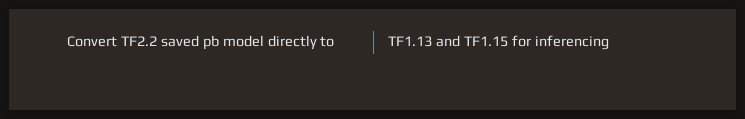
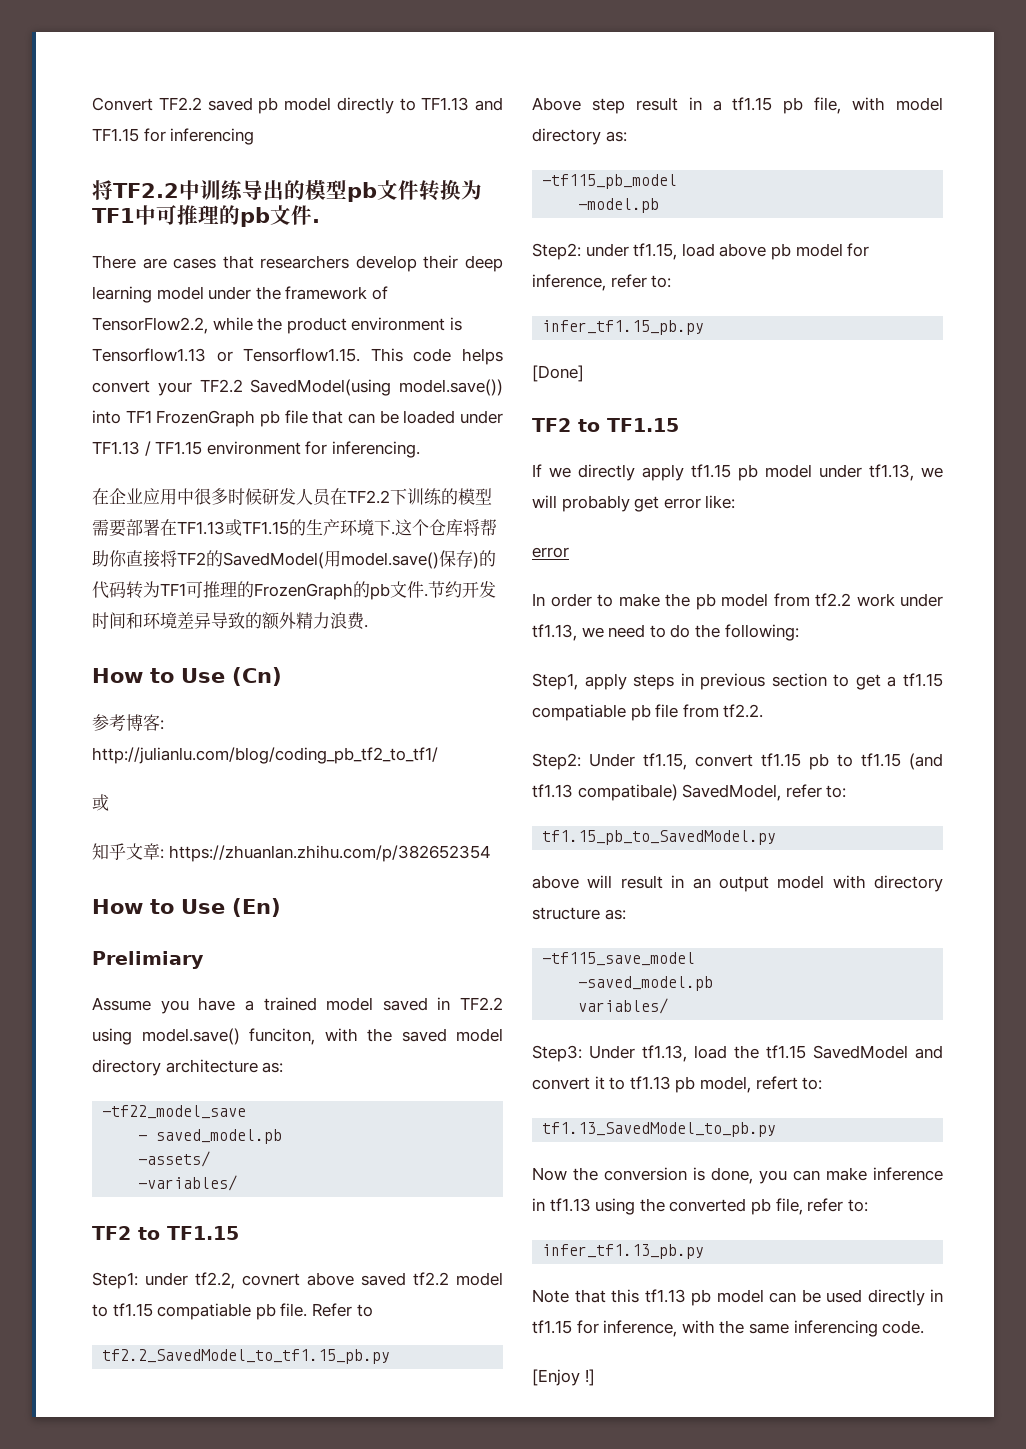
(609, 42) none -> [92,179,482,202] [92,205,320,227] [92,255,503,272] [92,286,388,303] [92,317,462,334] [92,348,504,365] [92,379,503,396] [92,410,503,427] [92,441,420,458] [92,488,492,506] [92,519,497,537] [92,550,496,569] [92,581,496,600] [92,612,368,630] [92,667,282,686] [92,714,164,731] [92,747,438,764] [92,794,109,811] [92,843,491,862] [92,898,281,917] [92,951,204,969] [92,997,503,1014] [92,1028,503,1045] [92,1059,284,1076] [102,1105,247,1119] [138,1129,283,1144] [138,1151,211,1167] [138,1175,238,1191] [92,1226,239,1240] [92,1272,503,1289] [92,1303,373,1320] [102,1349,391,1364] [532,97,943,114] [532,128,627,145] [542,174,678,189] [578,198,660,213] [532,243,870,260] [532,274,672,291] [542,320,705,335] [532,365,584,382] [532,418,679,432] [532,464,943,481] [532,495,736,512] [532,547,569,558] [532,593,943,610] [532,624,799,641] [532,673,943,690] [532,704,764,721] [532,753,943,770] [532,784,847,801] [542,830,777,845] [532,875,943,892] [532,907,626,920] [542,952,696,966] [578,976,714,991] [578,998,669,1014] [532,1045,943,1062] [532,1076,823,1093] [542,1122,777,1137] [532,1167,943,1184] [532,1198,868,1215] [542,1244,705,1259] [532,1289,943,1306] [532,1320,925,1337] [532,1369,595,1386] // 将TF2.2中训练导出的模型pb文件转换为TF1中可推理的pb文件. // There are cases that researchers develop their deep learning model under the framework of TensorFlow2.2, while the product environment is Tensorflow1.13 or Tensorflow1.15. This code helps convert your TF2.2 SavedModel(using model.save()) into TF1 FrozenGraph pb file that can be loaded under TF1.13 / TF1.15 environment for inferencing. // 在企业应用中很多时候研发人员在TF2.2下训练的模型需要部署在TF1.13或TF1.15的生产环境下.这个仓库将帮助你直接将TF2的SavedModel(用model.save()保存)的代码转为TF1可推理的FrozenGraph的pb文件.节约开发时间和环境差异导致的额外精力浪费. // How to Use (Cn) // 参考博客: http://julianlu.com/blog/coding_pb_tf2_to_tf1/ // 或 // 知乎文章: https://zhuanlan.zhihu.com/p/382652354 // How to Use (En) // Prelimiary // Assume you have a trained model saved in TF2.2 using model.save() funciton, with the saved model directory architecture as: // -tf22_model_save // - saved_model.pb // -assets/ // -variables/ // TF2 to TF1.15 // Step1: under tf2.2, covnert above saved tf2.2 model to tf1.15 compatiable pb file. Refer to // tf2.2_SavedModel_to_tf1.15_pb.py // Above step result in a tf1.15 pb file, with model directory as: // -tf115_pb_model // -model.pb // Step2: under tf1.15, load above pb model for inference, refer to: // infer_tf1.15_pb.py // [Done] // TF2 to TF1.15 // If we directly apply tf1.15 pb model under tf1.13, we will probably get error like: // error // In order to make the pb model from tf2.2 work under tf1.13, we need to do the following: // Step1, apply steps in previous section to get a tf1.15 compatiable pb file from tf2.2. // Step2: Under tf1.15, convert tf1.15 pb to tf1.15 (and tf1.13 compatibale) SavedModel, refer to: // tf1.15_pb_to_SavedModel.py // above will result in an output model with directory structure as: // -tf115_save_model // -saved_model.pb // variables/ // Step3: Under tf1.13, load the tf1.15 SavedModel and convert it to tf1.13 pb model, refert to: // tf1.13_SavedModel_to_pb.py // Now the conversion is done, you can make inference in tf1.13 using the converted pb file, refer to: // infer_tf1.13_pb.py // Note that this tf1.13 pb model can be used directly in tf1.15 for inference, with the same inferencing code. // [Enjoy !]

